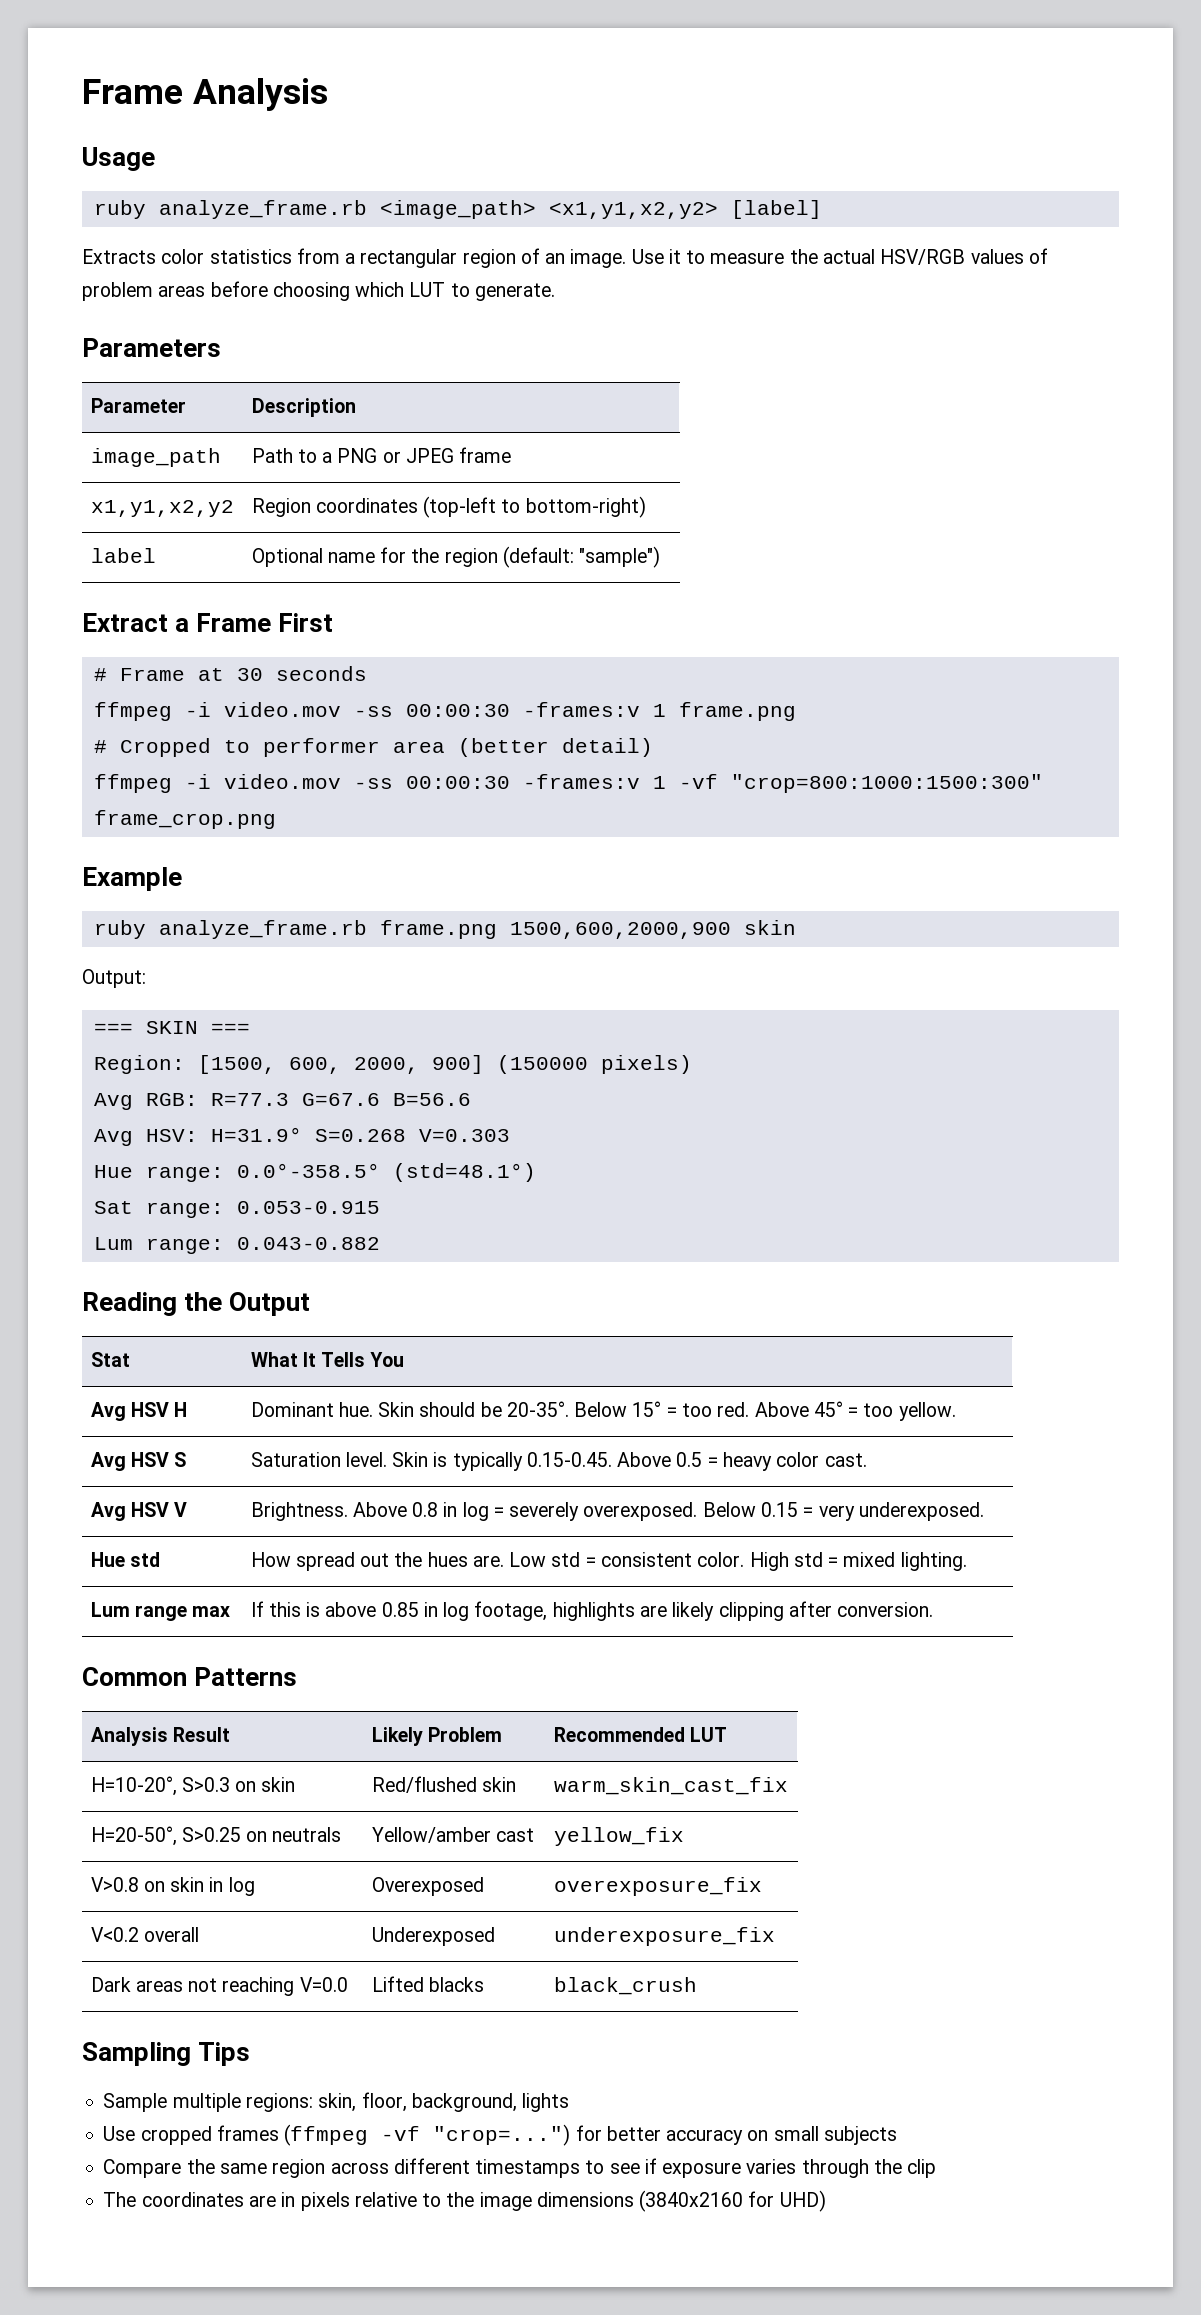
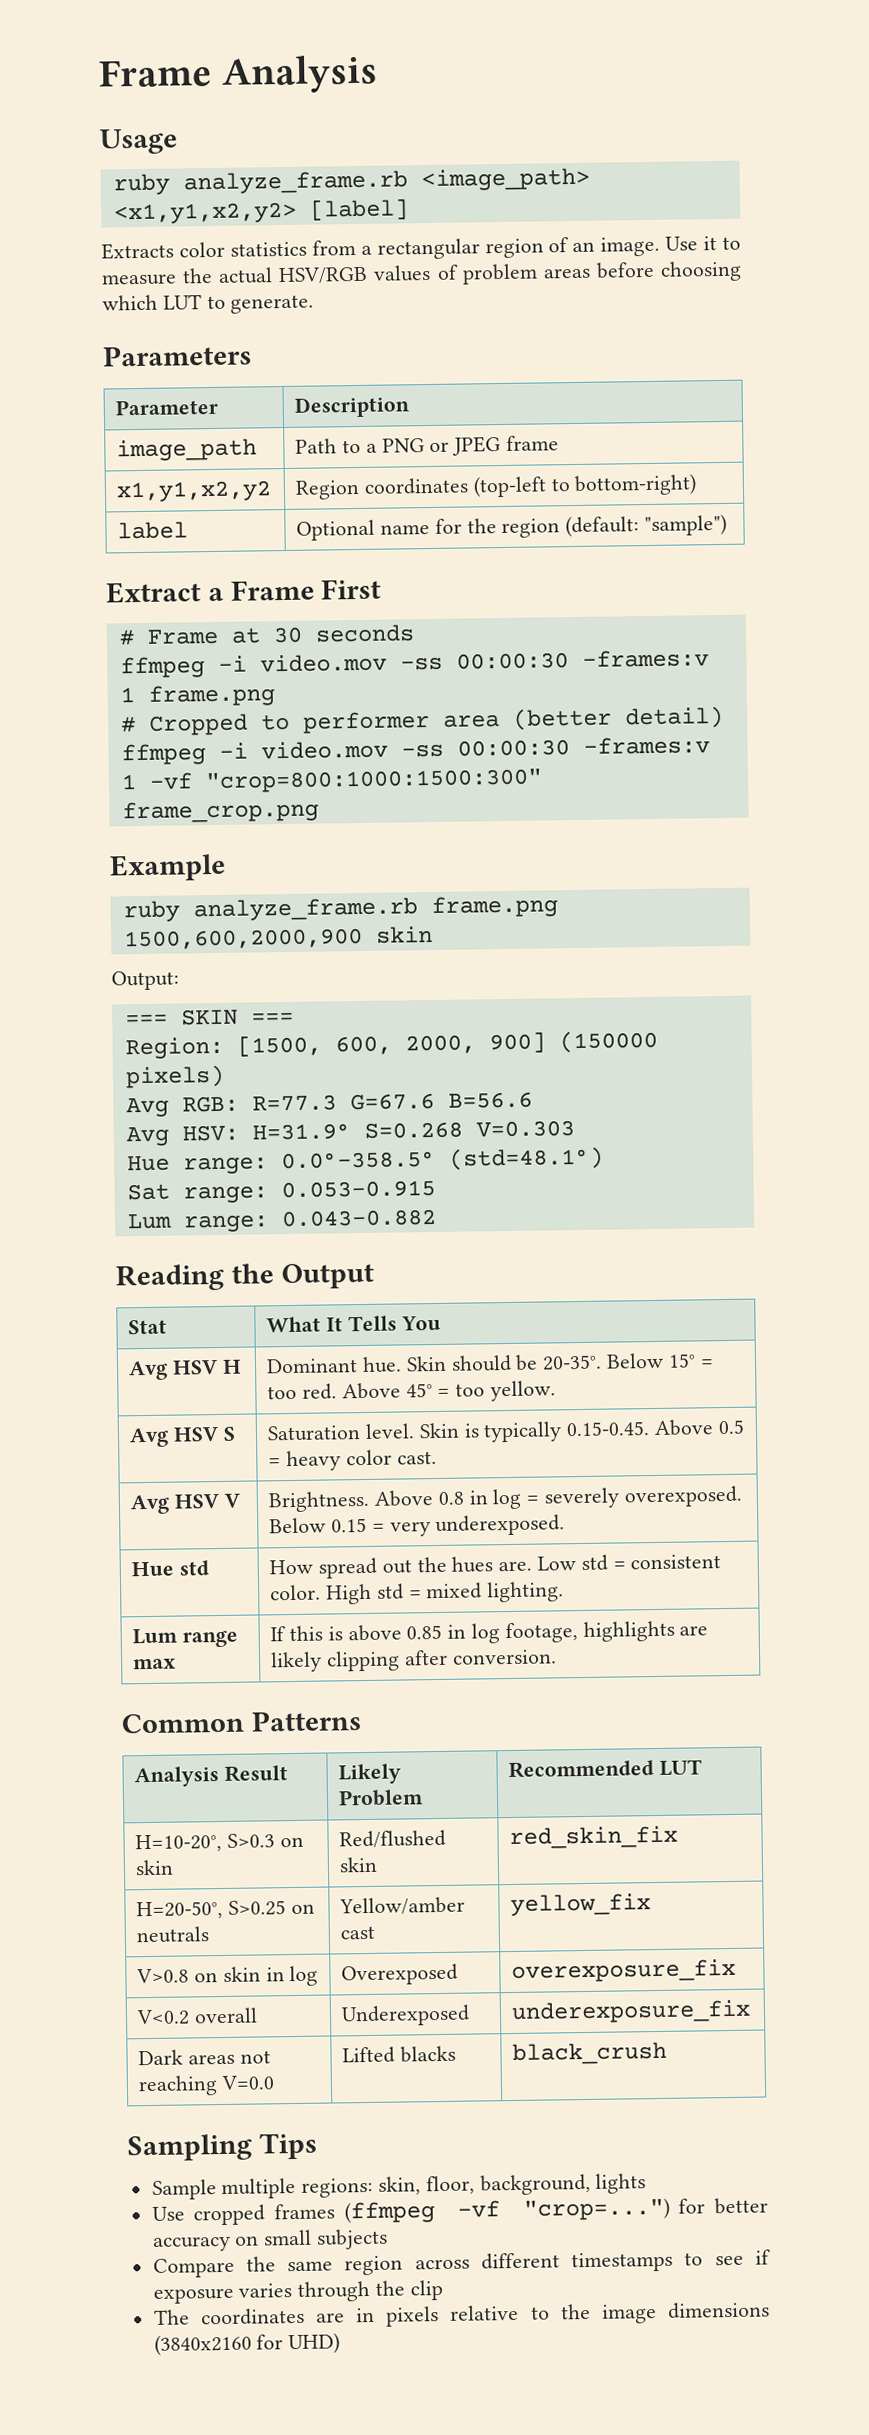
[553,1777,788,1795] warm_skin_cast_fix -> [509,1825,679,1850] red_skin_fix

